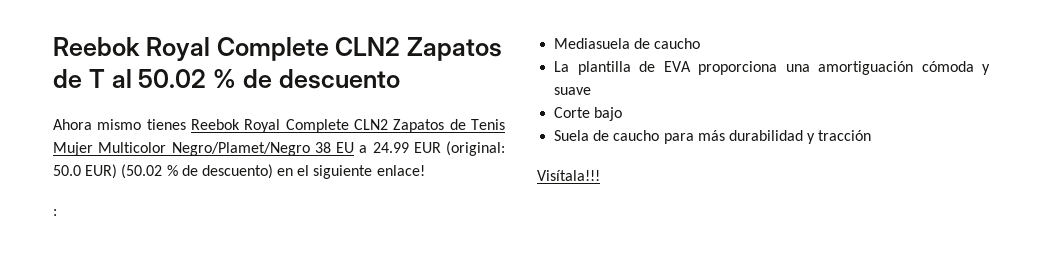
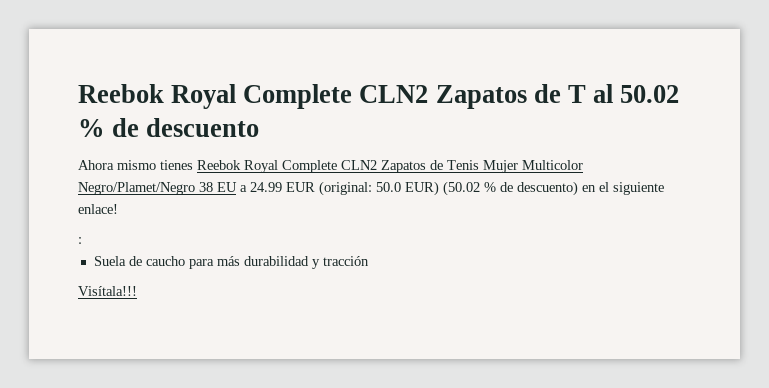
[554,38,701,49] [554,61,990,75] [554,87,592,95] [554,107,623,121] // Mediasuela de caucho // La plantilla de EVA proporciona una amortiguación cómoda y suave // Corte bajo -> (82, 240) none

